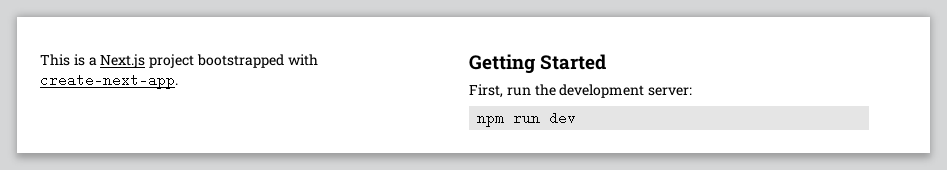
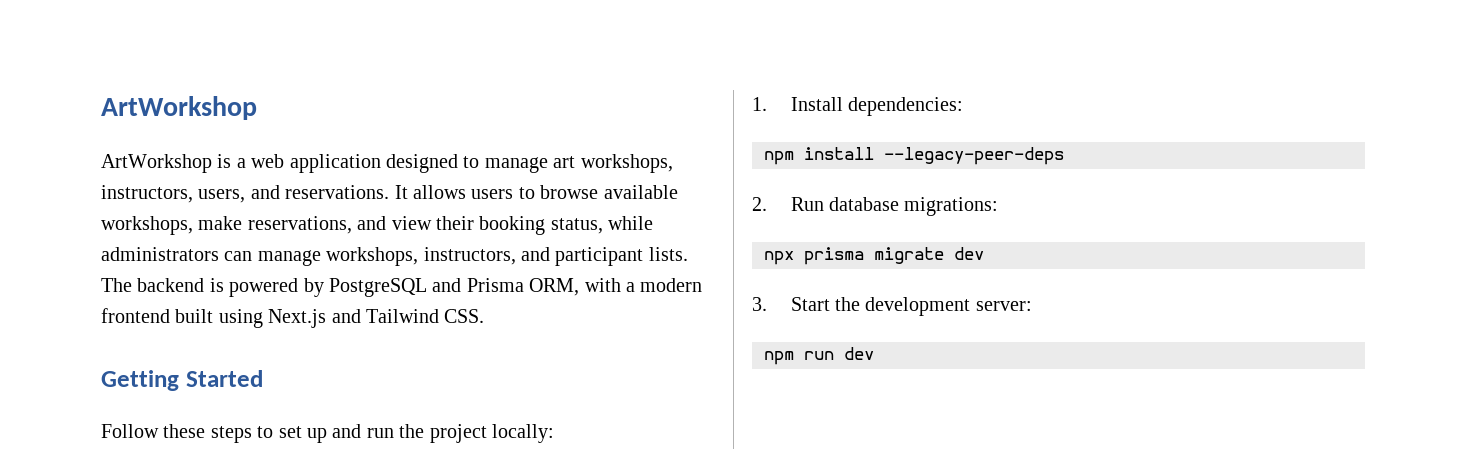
[40,54,318,68] [40,73,178,89] [469,54,607,74] [469,84,531,98] This is a Next.js project bootstrapped with create-next-app. // Getting Started // First, run -> [101,96,257,120] [101,154,673,173] [101,185,678,203] [101,216,654,235] [101,247,688,266] [101,278,703,297] [101,308,485,328] [101,370,263,391] [101,424,554,443] [752,97,963,116] [764,147,1064,165] [752,197,999,216] [764,247,984,265] [752,297,830,311] ArtWorkshop // ArtWorkshop is a web application designed to manage art workshops, instructors, users, and reservations. It allows users to browse available workshops, make reservations, and view their booking status, while administrators can manage workshops, instructors, and participant lists. The backend is powered by PostgreSQL and Prisma ORM, with a modern frontend built using Next.js and Tailwind CSS. // Getting Started // Follow these steps to set up and run the project locally: // 1. Install dependencies: // npm install --legacy-peer-deps // 2. Run database migrations: // npx prisma migrate dev // 3. Start

